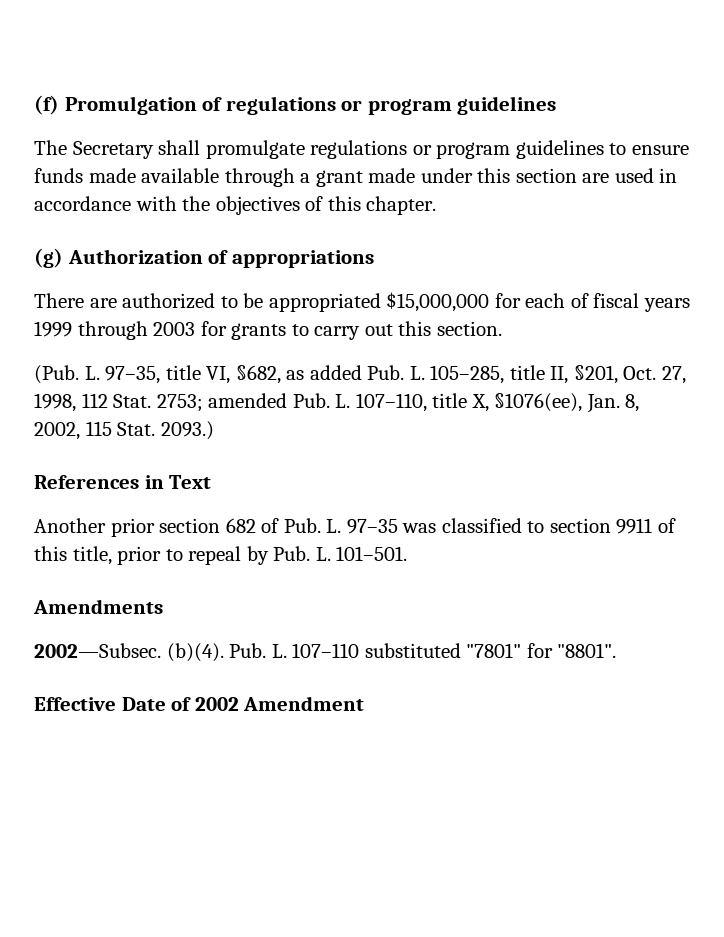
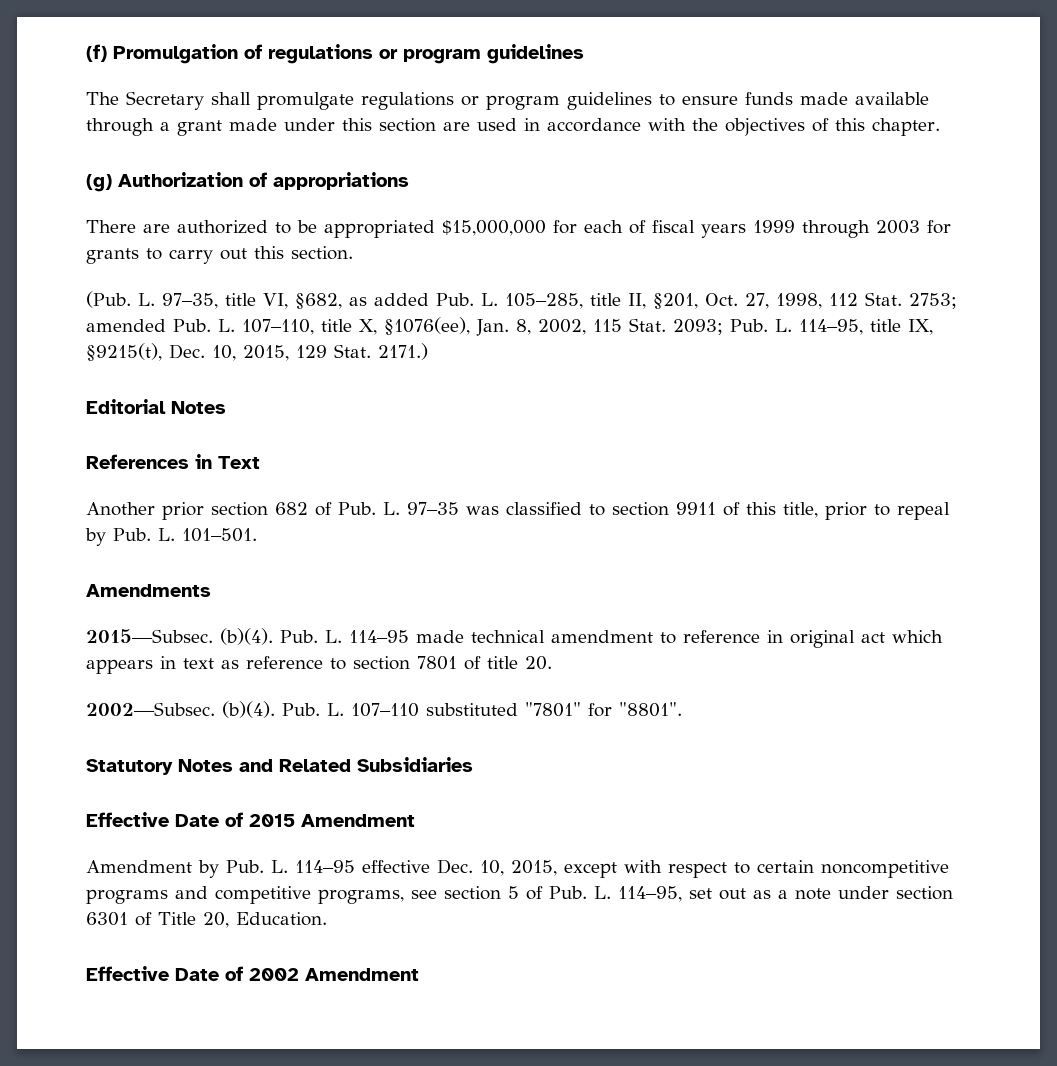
[160,421,214,440] 2093.) -> [673,319,933,335] [86,343,428,361] [86,399,226,414] 2093; Pub. L. 114–95, title IX, §9215(t), Dec. 10, 2015, 129 Stat. 2171.) // Editorial Notes
(163, 606) none -> [86,628,943,648] [86,656,552,674] // 2015—Subsec. (b)(4). Pub. L. 114–95 made technical amendment to reference in original act which appears in text as reference to section 7801 of title 20.
(617, 650) none -> [86,757,473,775] [86,812,415,827] [86,859,949,878] [86,886,953,904] [86,912,327,928] // Statutory Notes and Related Subsidiaries // Effective Date of 2015 Amendment // Amendment by Pub. L. 114–95 effective Dec. 10, 2015, except with respect to certain noncompetitive programs and competitive programs, see section 5 of Pub. L. 114–95, set out as a note under section 6301 of Title 20, Education.

